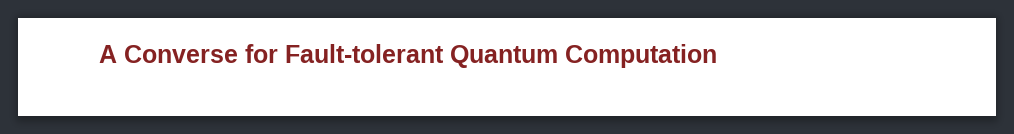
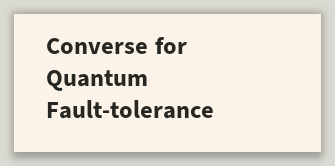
[99,45,117,63] A -> (46, 46) none
[285,44,717,68] Fault-tolerant Quantum Computation -> [46,70,148,91] [46,100,214,119] Quantum Fault-tolerance

